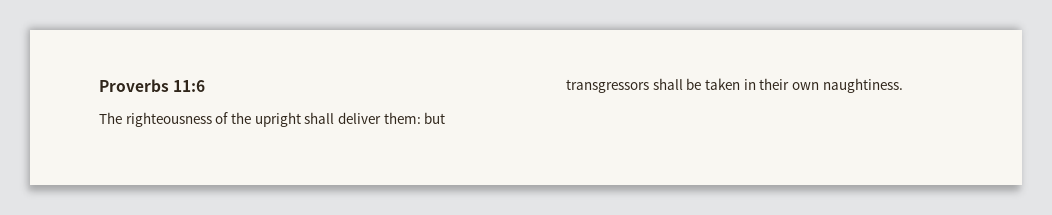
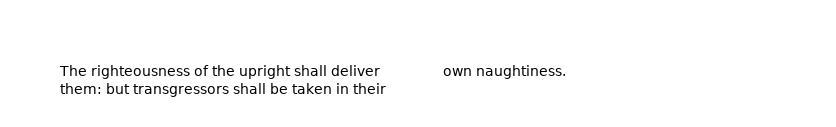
[99,79,206,92] Proverbs 11:6 // -> (59, 70) none

